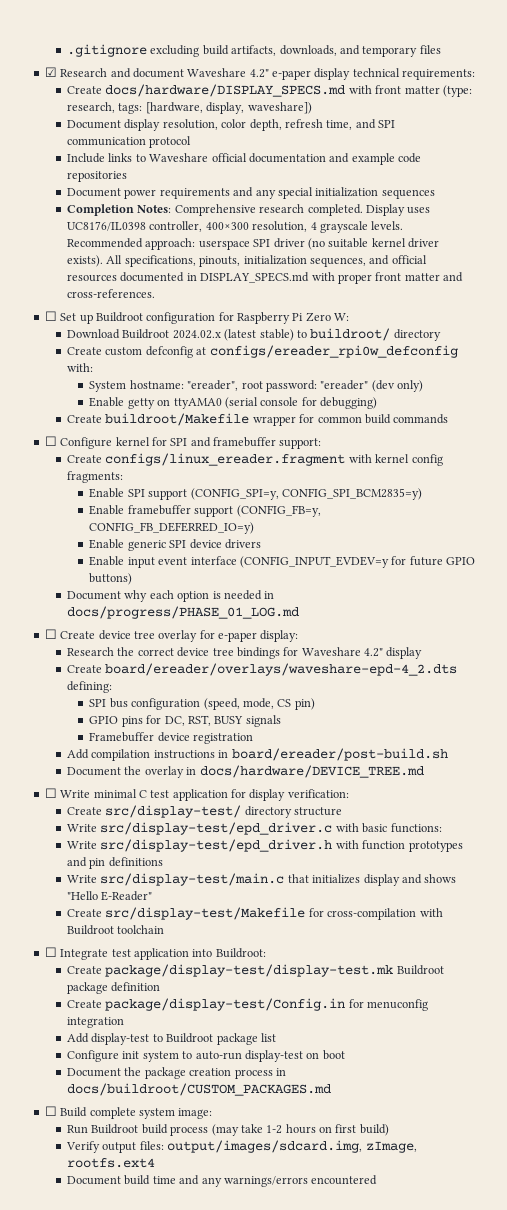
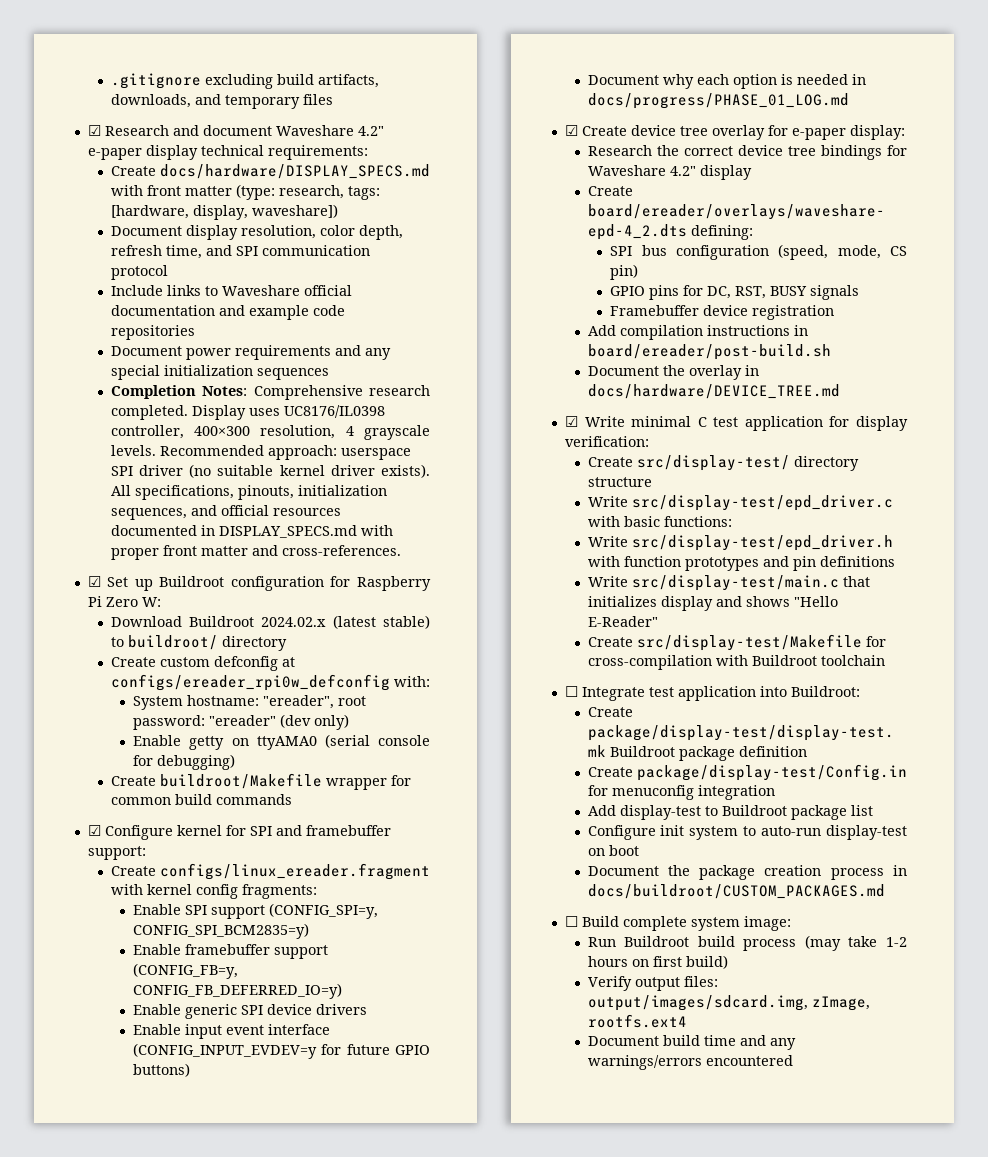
[44,311,57,321] ☐ -> [87,576,101,587] ☑
[44,436,57,446] ☐ -> [87,825,101,836] ☑
[44,629,57,639] ☐ -> [564,125,578,136] ☑
[44,788,57,798] ☐ -> [564,416,578,427] ☑

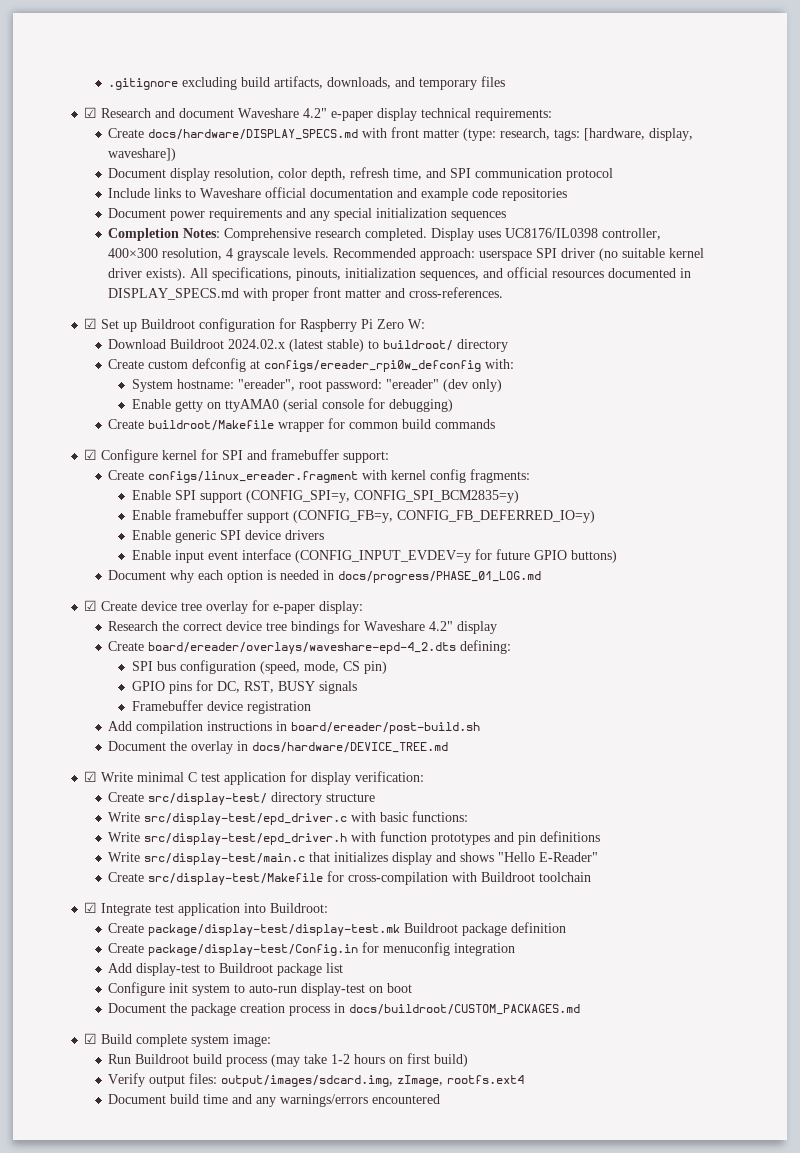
[564,686,578,697] ☐ -> [84,902,98,913] ☑
[564,916,578,927] ☐ -> [84,1033,98,1044] ☑

